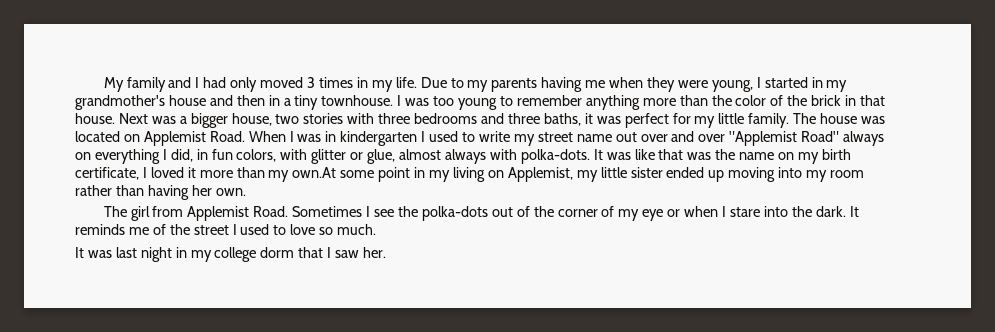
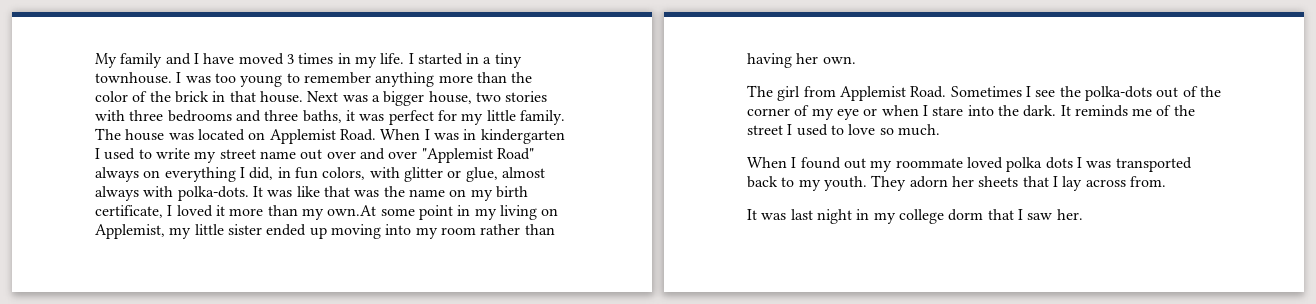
[203,77,258,92] had only -> [203,53,235,64] have
[420,77,848,92] [75,95,265,110] Due to my parents having me when they were young, I started in my grandmother's house and then -> [408,53,463,65] I started
(377, 229) none -> [747,157,1192,172] [747,175,1166,191] // When I found out my roommate loved polka dots I was transported back to my youth. They adorn her sheets that I lay across from.

